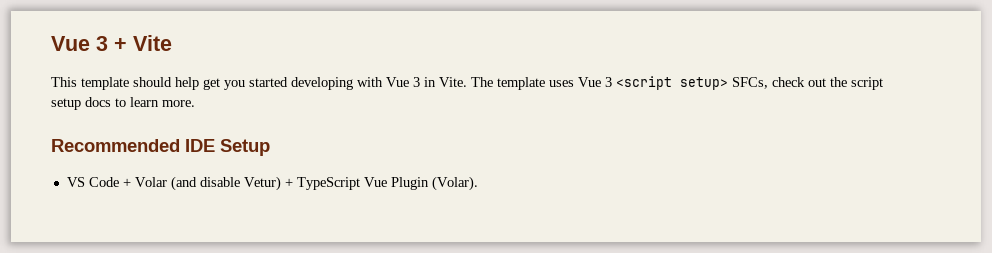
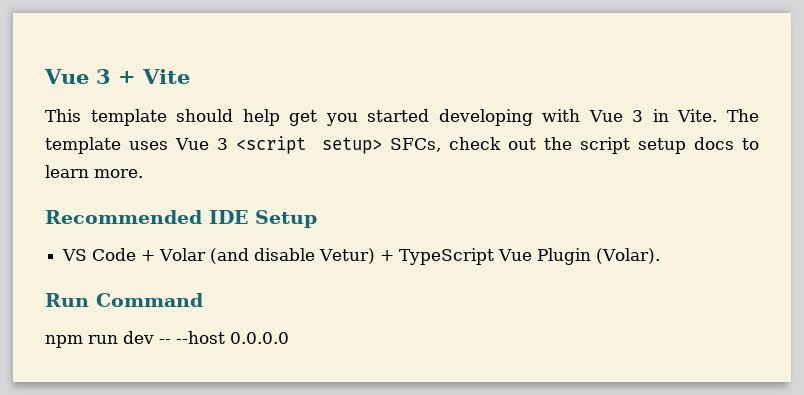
(478, 183) none -> [45,293,203,307] [45,331,289,348] // Run Command // npm run dev -- --host 0.0.0.0

